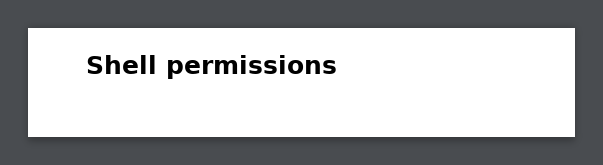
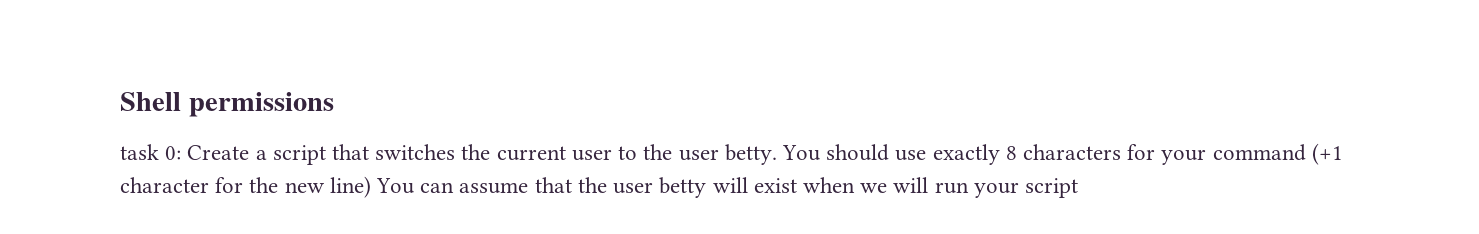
(337, 67) none -> [120,143,1343,165] [120,176,1078,198] // task 0: Create a script that switches the current user to the user betty. You should use exactly 8 characters for your command (+1 character for the new line) You can assume that the user betty will exist when we will run your script

